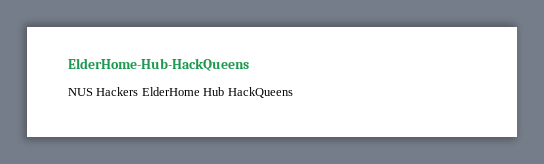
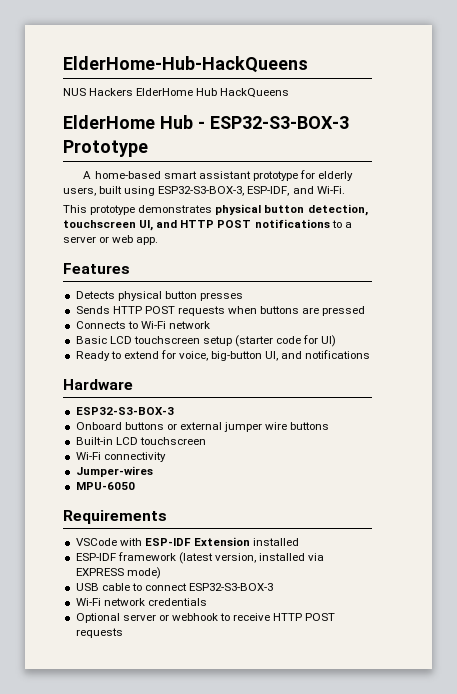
(293, 92) none -> [63,115,349,129] [63,140,148,157] [83,170,354,181] [63,186,345,196] [63,204,368,216] [63,219,352,231] [63,235,159,245] [63,263,130,274] [75,291,243,301] [75,306,366,316] [75,321,210,329] [75,335,337,347] [75,350,371,361] [63,379,133,390] [75,407,174,415] [75,422,330,432] [75,437,206,445] [75,452,166,462] [75,466,153,477] [75,482,135,490] [63,510,167,524] [75,537,300,546] [75,552,325,564] [75,567,161,579] [75,583,274,591] [75,598,207,606] [75,613,336,623] [75,628,123,638] // ElderHome Hub - ESP32-S3-BOX-3 Prototype // A home-based smart assistant prototype for elderly users, built using ESP32-S3-BOX-3, ESP-IDF, and Wi-Fi. // This prototype demonstrates physical button detection, touchscreen UI, and HTTP POST notifications to a server or web app. // Features // Detects physical button presses // Sends HTTP POST requests when buttons are pressed // Connects to Wi-Fi network // Basic LCD touchscreen setup (starter code for UI) // Ready to extend for voice, big-button UI, and notifications // Hardware // ESP32-S3-BOX-3 // Onboard buttons or external jumper wire buttons // Built-in LCD touchscreen // Wi-Fi connectivity // Jumper-wires // MPU-6050 // Requirements // VSCode with ESP-IDF Extension installed // ESP-IDF framework (latest version, installed via EXPRESS mode) // USB cable to connect ESP32-S3-BOX-3 // Wi-Fi network credentials // Optional server or webhook to receive HTTP POST requests

